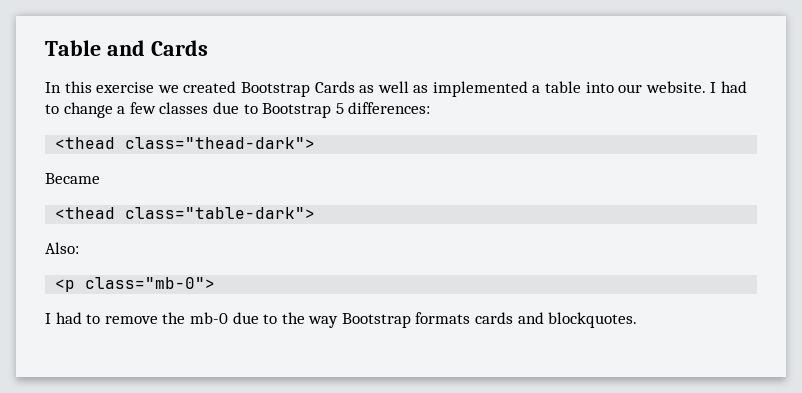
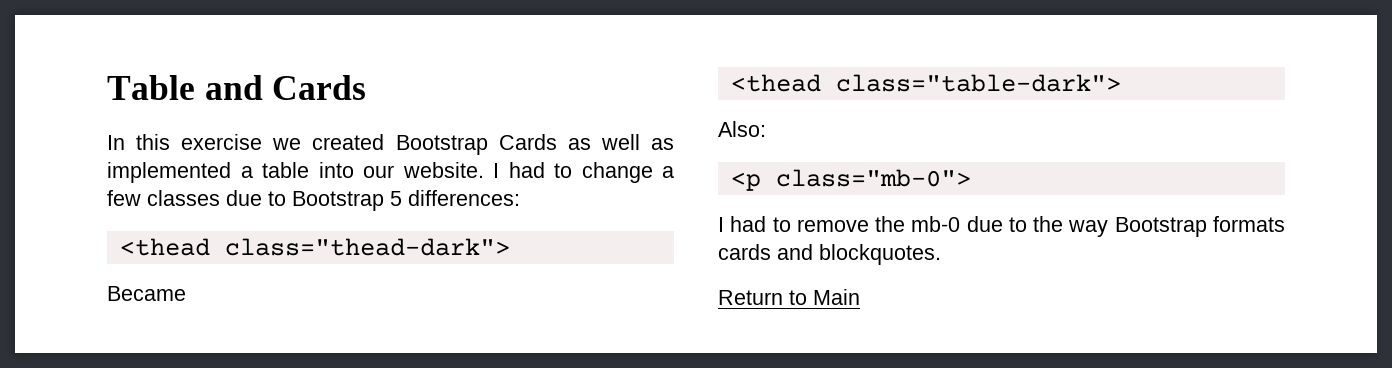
(638, 320) none -> [718,289,860,305] // Return to Main

